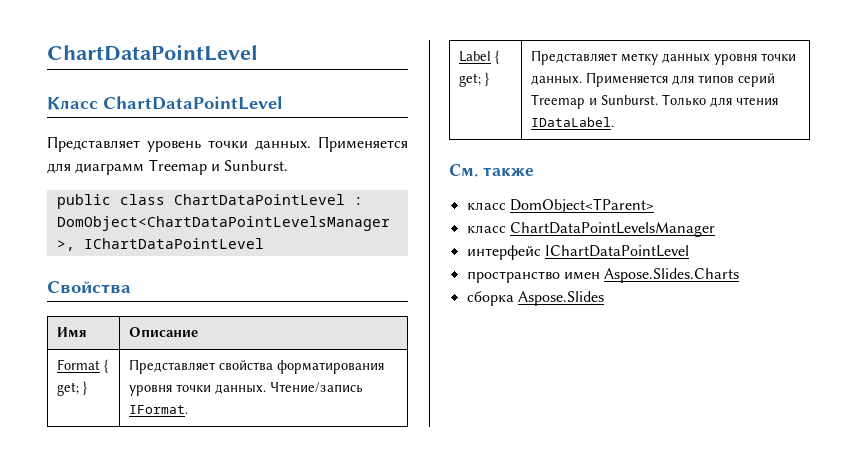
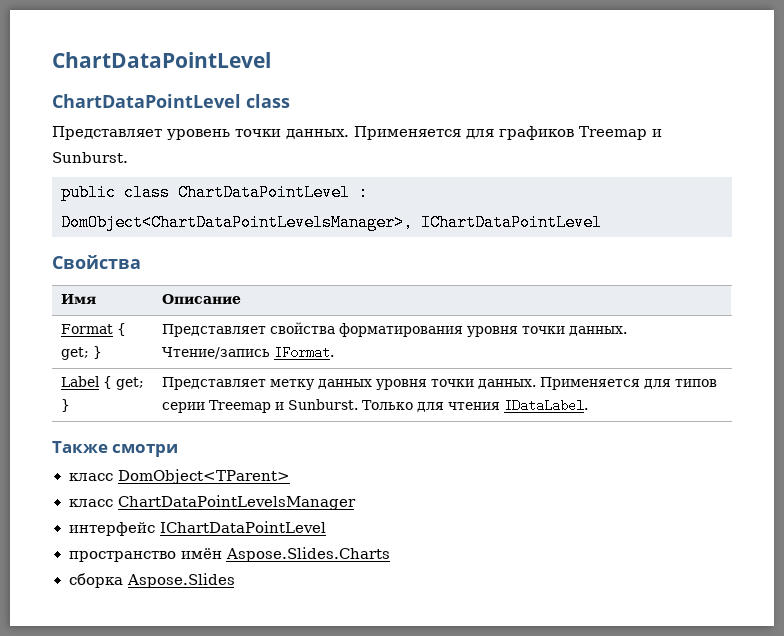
[47,44,258,61] [47,96,283,110] ChartDataPointLevel // Класс ChartDataPointLevel -> [52,52,271,68] [52,94,290,108] ChartDataPointLevel // ChartDataPointLevel class
[75,163,145,175] диаграмм -> [499,126,574,140] графиков
[737,73,775,87] серий -> [162,402,206,413] серии
[449,164,534,177] См. также -> [52,441,179,457] Также смотри
[563,272,600,280] имен -> [180,548,222,559] имён

